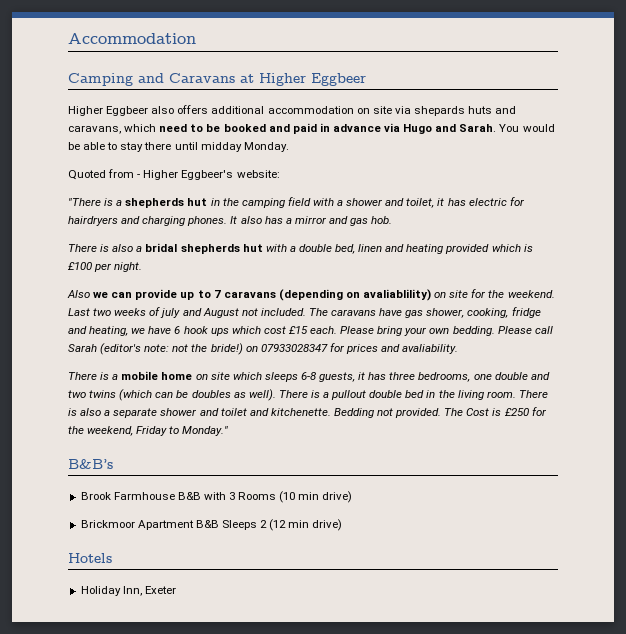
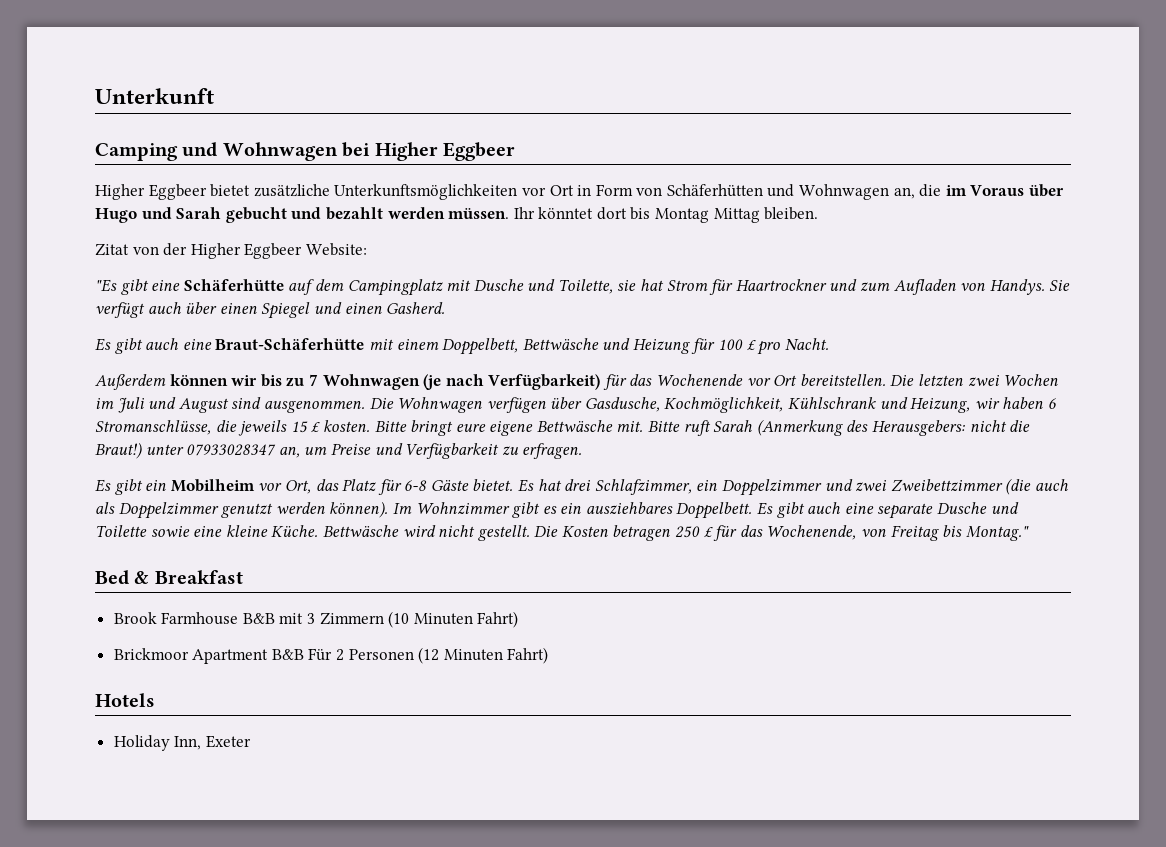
[68,33,196,44] Accommodation -> [95,88,214,104] Unterkunft
[138,73,254,83] and Caravans at -> [182,142,371,161] und Wohnwagen bei
[151,105,517,116] [68,123,555,134] [68,142,289,152] [68,169,280,180] [68,197,525,208] [68,216,393,226] [68,243,533,254] [67,262,143,272] [67,289,555,301] [68,307,541,318] [68,326,553,336] [68,343,459,355] [68,371,550,382] [68,389,548,401] [68,407,547,418] [68,426,229,436] [68,459,113,469] [80,491,353,503] [80,519,343,531] also offers additional accommodation on site via shepards huts and caravans, which need to be booked and paid in advance via Hugo and Sarah. You would be able to stay there until midday Monday. // Quoted from - Higher Eggbeer's website: // "There is a shepherds hut in the camping field with a shower and toilet, it has electric for hairdryers and charging phones. It also has a mirror and gas hob. // There is also a bridal shepherds hut with a double bed, linen and heating provided which is £100 per night. // Also we can provide up to 7 caravans (depending on avaliablility) on site for the weekend. Last two weeks of july and August not included. The caravans have gas shower, cooking, fridge and heating, we have 6 hook ups which cost £15 each. Please bring your own bedding. Please call Sarah (editor's note: not the bride!) on 07933028347 for prices and avaliability. // There is a mobile home on site which sleeps 6-8 guests, it has three bedrooms, one double and two twins (which can be doubles as well). There is a pullout double bed in the living room. There is also a separate shower and toilet and kitchenette. Bedding not provided. The Cost is £250 for the weekend, Friday to Monday." // B&B’s // Brook Farmhouse B&B with 3 Rooms (10 min drive) // Brickmoor Apartment B&B Sleeps 2 (12 min drive) -> [210,184,1065,200] [95,207,819,223] [95,243,367,259] [95,279,1071,296] [95,302,446,319] [95,338,829,355] [95,374,1059,390] [95,397,1058,413] [95,419,1031,436] [95,442,583,459] [95,478,1068,496] [95,501,1019,519] [95,525,1029,541] [95,570,243,585] [113,611,519,628] [113,647,549,664] bietet zusätzliche Unterkunftsmöglichkeiten vor Ort in Form von Schäferhütten und Wohnwagen an, die im Voraus über Hugo und Sarah gebucht und bezahlt werden müssen. Ihr könntet dort bis Montag Mittag bleiben. // Zitat von der Higher Eggbeer Website: // "Es gibt eine Schäferhütte auf dem Campingplatz mit Dusche und Toilette, sie hat Strom für Haartrockner und zum Aufladen von Handys. Sie verfügt auch über einen Spiegel und einen Gasherd. // Es gibt auch eine Braut-Schäferhütte mit einem Doppelbett, Bettwäsche und Heizung für 100 £ pro Nacht. // Außerdem können wir bis zu 7 Wohnwagen (je nach Verfügbarkeit) für das Wochenende vor Ort bereitstellen. Die letzten zwei Wochen im Juli und August sind ausgenommen. Die Wohnwagen verfügen über Gasdusche, Kochmöglichkeit, Kühlschrank und Heizung, wir haben 6 Stromanschlüsse, die jeweils 15 £ kosten. Bitte bringt eure eigene Bettwäsche mit. Bitte ruft Sarah (Anmerkung des Herausgebers: nicht die Braut!) unter 07933028347 an, um Preise und Verfügbarkeit zu erfragen. // Es gibt ein Mobilheim vor Ort, das Platz für 6-8 Gäste bietet. Es hat drei Schlafzimmer, ein Doppelzimmer und zwei Zweibettzimmer (die auch als Doppelzimmer genutzt werden können). Im Wohnzimmer gibt es ein ausziehbares Doppelbett. Es gibt auch eine separate Dusche und Toilette sowie eine kleine Küche. Bettwäsche wird nicht gestellt. Die Kosten betragen 250 £ für das Wochenende, von Freitag bis Montag." // Bed & Breakfast // Brook Farmhouse B&B mit 3 Zimmern (10 Minuten Fahrt) // Brickmoor Apartment B&B Für 2 Personen (12 Minuten Fahrt)

